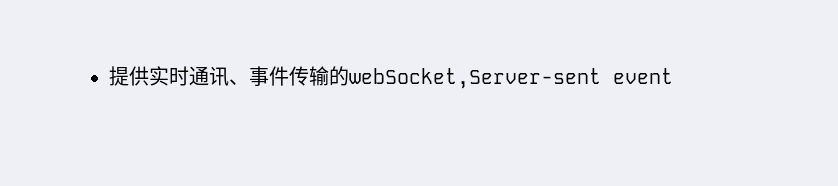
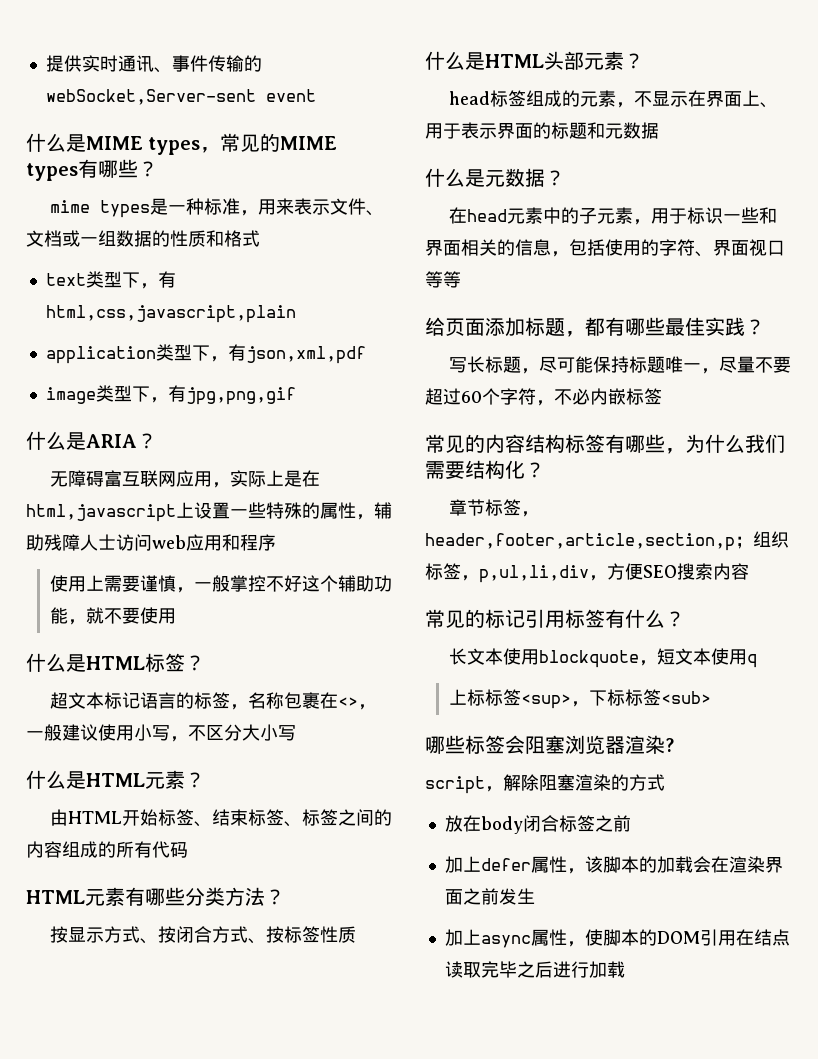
(673, 76) none -> [26,133,338,155] [26,159,158,181] [49,198,384,218] [26,230,260,247] [45,271,176,289] [45,305,296,323] [45,344,366,364] [45,385,296,405] [26,431,157,450] [49,470,320,488] [26,502,392,522] [26,534,276,551] [49,575,392,593] [49,607,176,625] [26,653,205,672] [49,692,376,710] [26,724,296,742] [26,770,205,789] [49,809,392,827] [26,841,188,858] [26,887,285,906] [49,926,356,944] [425,51,644,70] [448,90,778,108] [425,122,659,139] [425,168,565,187] [448,207,777,225] [425,239,785,257] [425,271,461,288] [425,317,765,337] [448,356,791,374] [425,388,662,406] [425,434,785,454] [425,460,545,479] [448,499,539,517] [425,531,789,551] [425,563,749,583] [425,609,685,628] [448,648,757,668] [448,689,711,709] [425,735,674,754] [425,774,665,794] [444,815,631,834] [444,856,783,874] [444,888,535,905] [444,929,790,948] [444,961,625,978] // 什么是MIME types，常见的MIME types有哪些？ // mime types是一种标准，用来表示文件、文档或一组数据的性质和格式 // text类型下，有html,css,javascript,plain // application类型下，有json,xml,pdf // image类型下，有jpg,png,gif // 什么是ARIA？ // 无障碍富互联网应用，实际上是在html,javascript上设置一些特殊的属性，辅助残障人士访问web应用和程序 // 使用上需要谨慎，一般掌控不好这个辅助功能，就不要使用 // 什么是HTML标签？ // 超文本标记语言的标签，名称包裹在<>，一般建议使用小写，不区分大小写 // 什么是HTML元素？ // 由HTML开始标签、结束标签、标签之间的内容组成的所有代码 // HTML元素有哪些分类方法？ // 按显示方式、按闭合方式、按标签性质 // 什么是HTML头部元素？ // head标签组成的元素，不显示在界面上、用于表示界面的标题和元数据 // 什么是元数据？ // 在head元素中的子元素，用于标识一些和界面相关的信息，包括使用的字符、界面视口等等 // 给页面添加标题，都有哪些最佳实践？ // 写长标题，尽可能保持标题唯一，尽量不要超过60个字符，不必内嵌标签 // 常见的内容结构标签有哪些，为什么我们需要结构化？ // 章节标签，header,footer,article,section,p；组织标签，p,ul,li,div，方便SEO搜索内容 // 常见的标记引用标签有什么？ // 长文本使用blockquote，短文本使用q // 上标标签<sup>，下标标签<sub> // 哪些标签会阻塞浏览器渲染? // script，解除阻塞渲染的方式 // 放在body闭合标签之前 // 加上defer属性，该脚本的加载会在渲染界面之前发生 // 加上async属性，使脚本的DOM引用在结点读取完毕之后进行加载

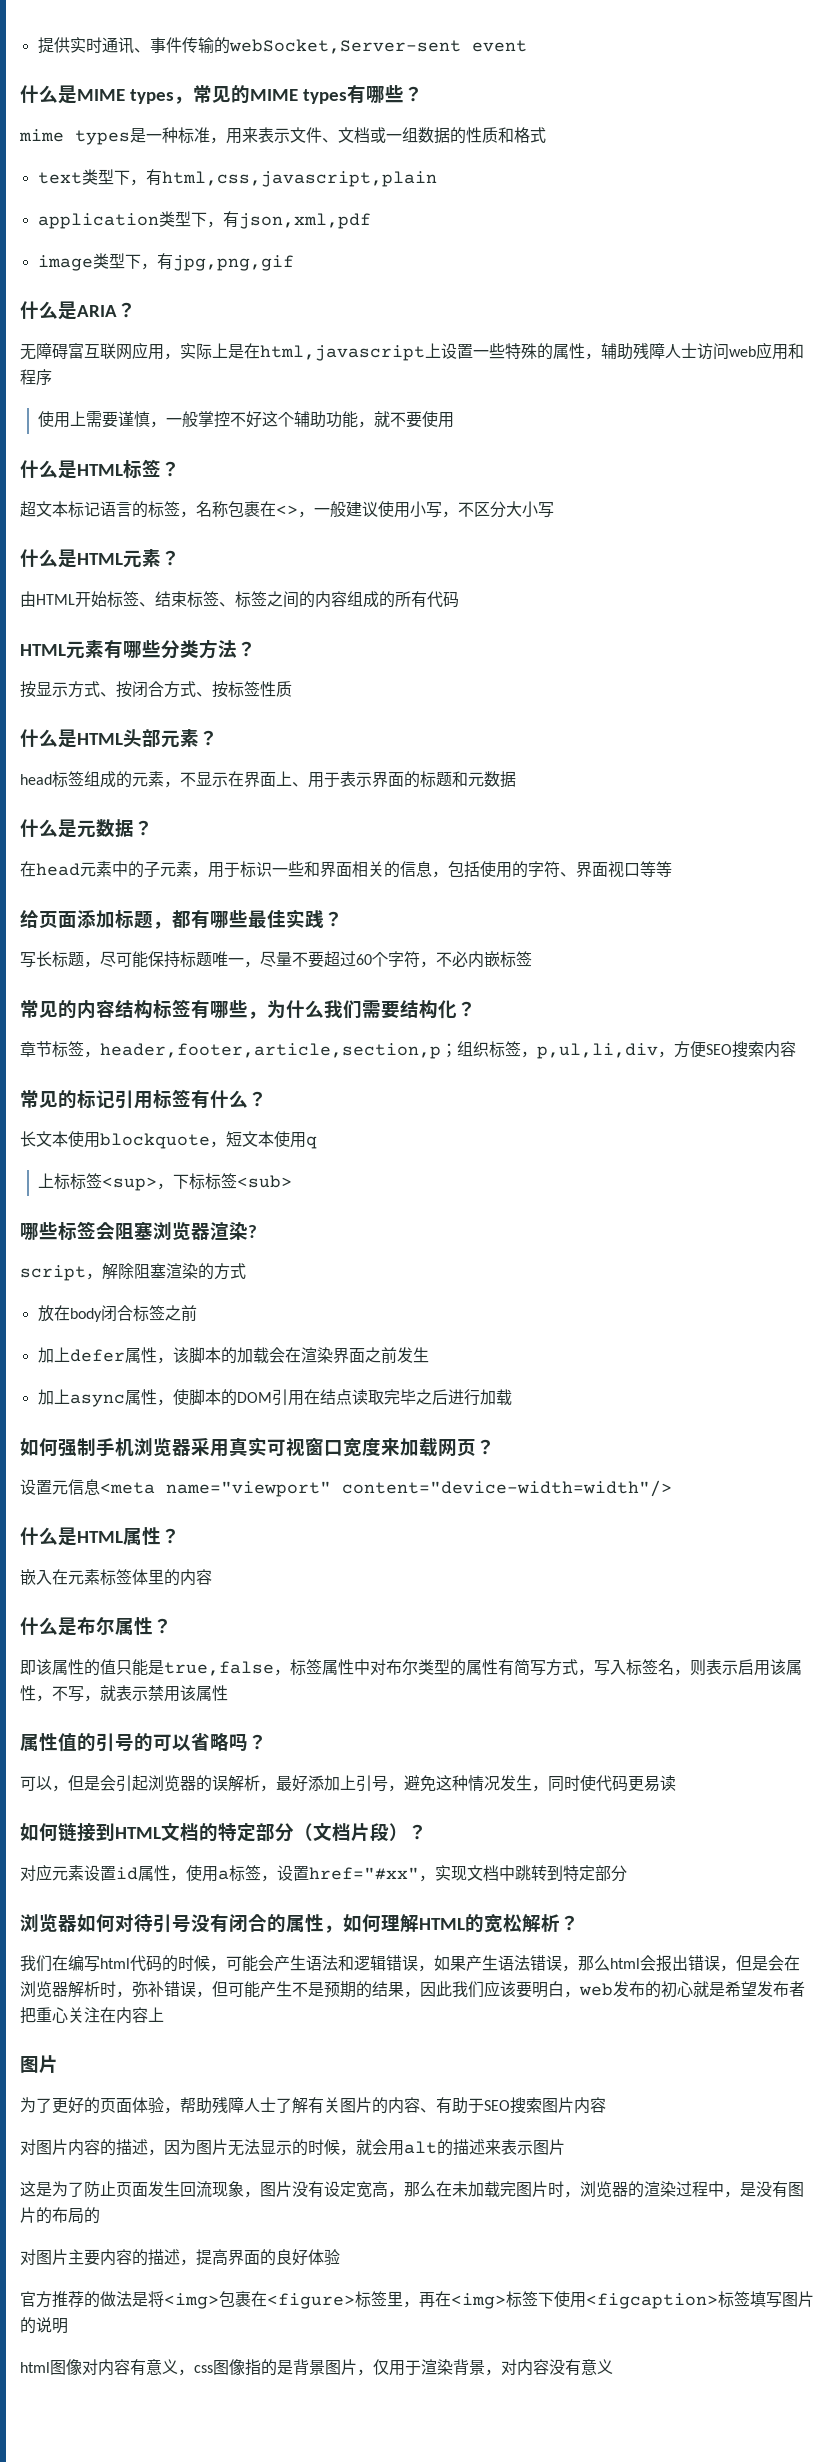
(625, 969) none -> [20,1437,495,1457] [20,1479,672,1497] [20,1527,180,1546] [20,1569,212,1586] [20,1617,172,1636] [20,1659,802,1676] [20,1685,228,1702] [20,1733,267,1752] [20,1775,676,1792] [20,1823,427,1842] [20,1864,627,1882] [20,1913,579,1933] [20,1955,800,1972] [20,1980,805,1998] [20,2007,164,2024] [20,2055,58,2074] [20,2097,606,2114] [20,2139,565,2156] [20,2181,804,2198] [20,2207,100,2224] [20,2249,340,2266] [20,2291,814,2309] [20,2317,68,2334] [20,2359,613,2376] // 如何强制手机浏览器采用真实可视窗口宽度来加载网页？ // 设置元信息<meta name="viewport" content="device-width=width"/> // 什么是HTML属性？ // 嵌入在元素标签体里的内容 // 什么是布尔属性？ // 即该属性的值只能是true,false，标签属性中对布尔类型的属性有简写方式，写入标签名，则表示启用该属性，不写，就表示禁用该属性 // 属性值的引号的可以省略吗？ // 可以，但是会引起浏览器的误解析，最好添加上引号，避免这种情况发生，同时使代码更易读 // 如何链接到HTML文档的特定部分（文档片段）？ // 对应元素设置id属性，使用a标签，设置href="#xx"，实现文档中跳转到特定部分 // 浏览器如何对待引号没有闭合的属性，如何理解HTML的宽松解析？ // 我们在编写html代码的时候，可能会产生语法和逻辑错误，如果产生语法错误，那么html会报出错误，但是会在浏览器解析时，弥补错误，但可能产生不是预期的结果，因此我们应该要明白，web发布的初心就是希望发布者把重心关注在内容上 // 图片 // 为了更好的页面体验，帮助残障人士了解有关图片的内容、有助于SEO搜索图片内容 // 对图片内容的描述，因为图片无法显示的时候，就会用alt的描述来表示图片 // 这是为了防止页面发生回流现象，图片没有设定宽高，那么在未加载完图片时，浏览器的渲染过程中，是没有图片的布局的 // 对图片主要内容的描述，提高界面的良好体验 // 官方推荐的做法是将<img>包裹在<figure>标签里，再在<img>标签下使用<figcaption>标签填写图片的说明 // html图像对内容有意义，css图像指的是背景图片，仅用于渲染背景，对内容没有意义

